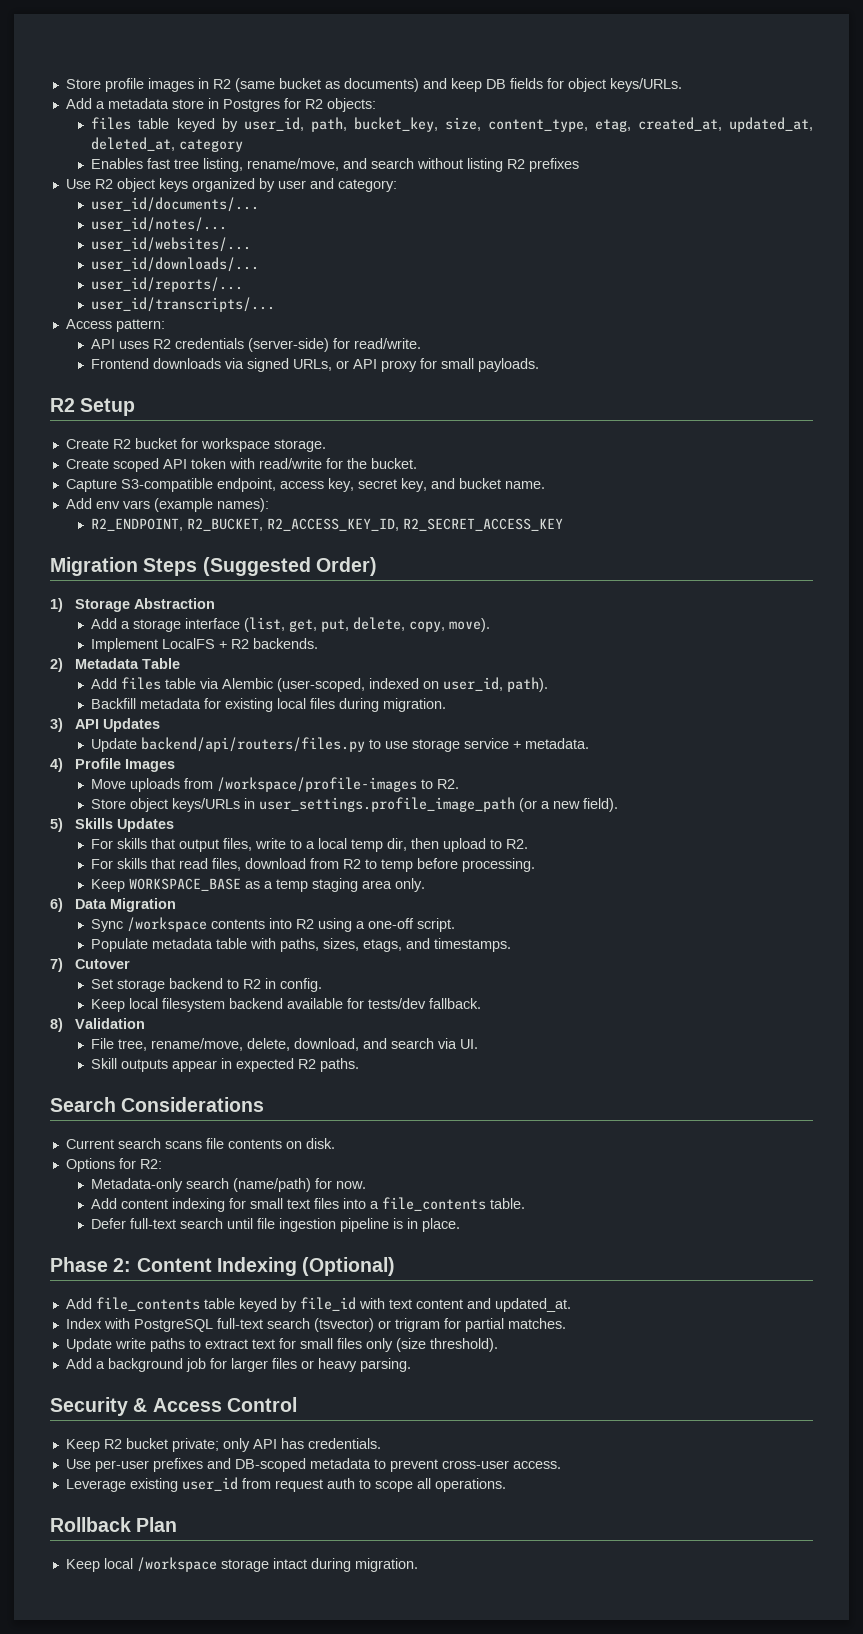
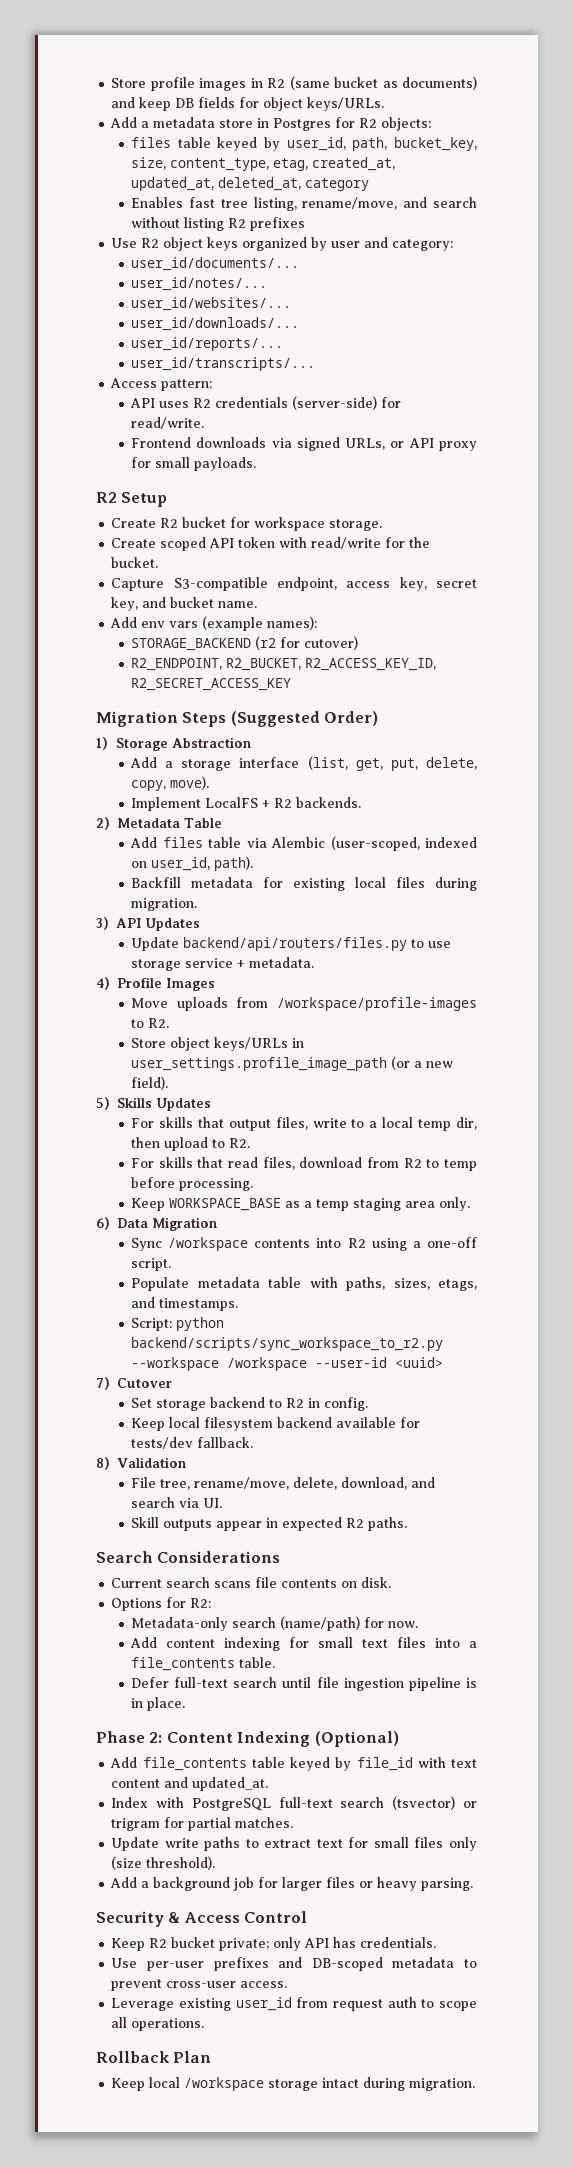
(269, 505) none -> [131,636,359,651] // STORAGE_BACKEND (r2 for cutover)
(512, 945) none -> [131,1317,225,1331] [131,1337,444,1351] [131,1357,444,1371] // Script: python backend/scripts/sync_workspace_to_r2.py --workspace /workspace --user-id <uuid>

